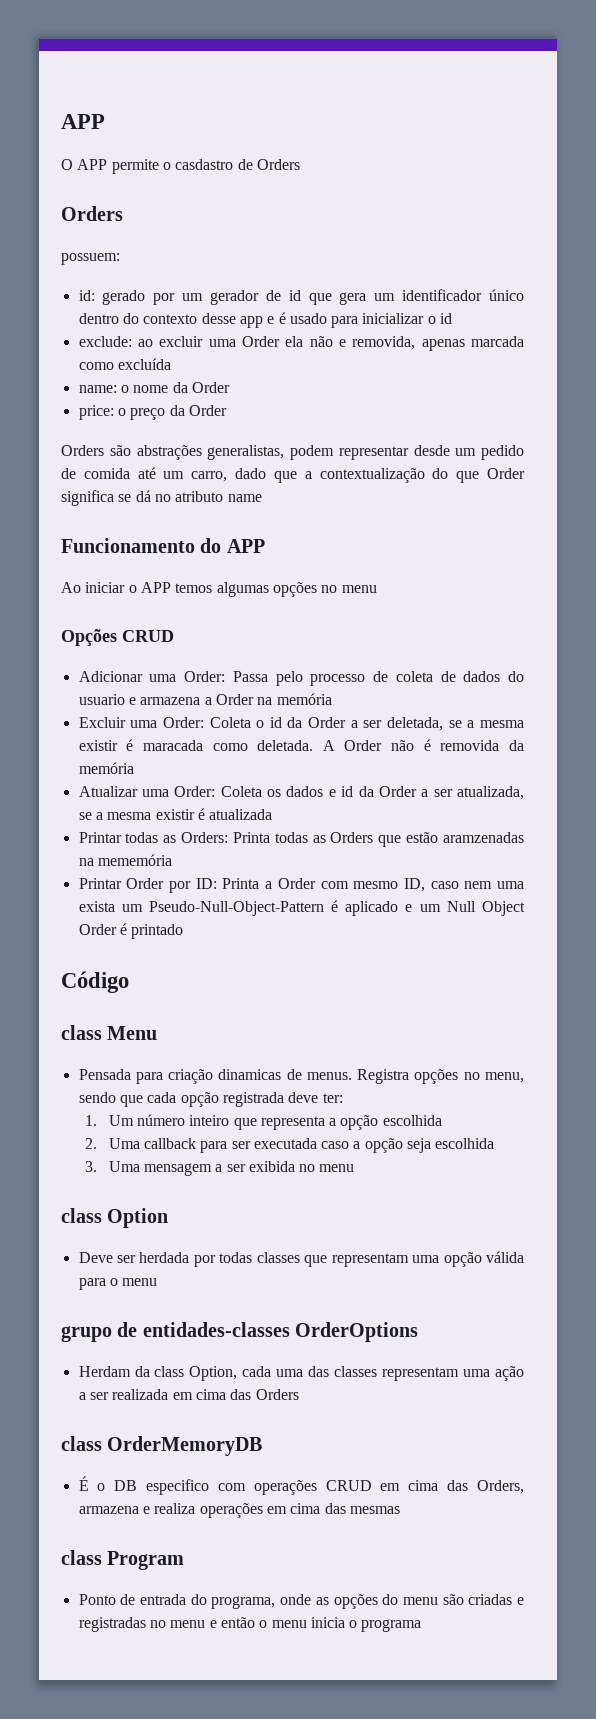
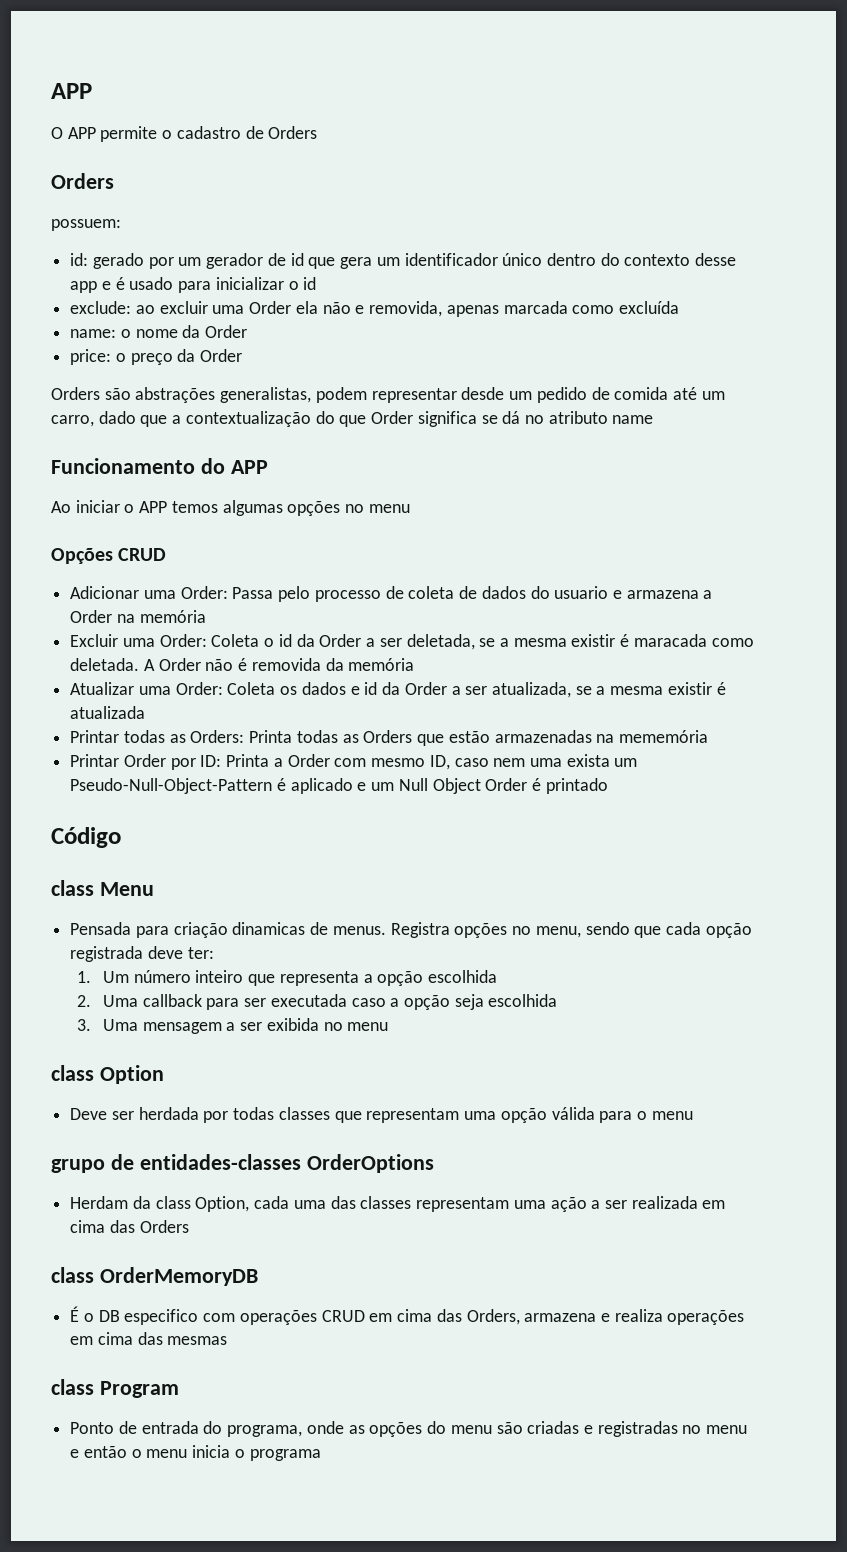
[175,159,234,170] casdastro -> [176,126,241,139] cadastro
[442,832,524,843] aramzenadas -> [494,730,592,743] armazenadas

